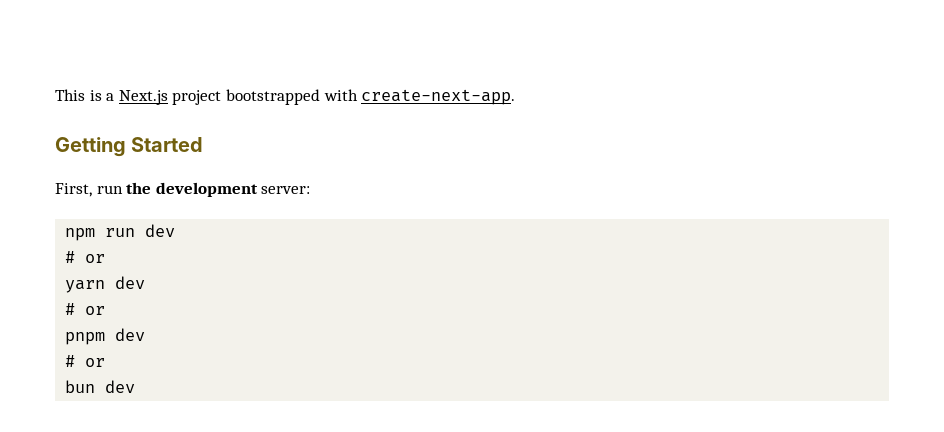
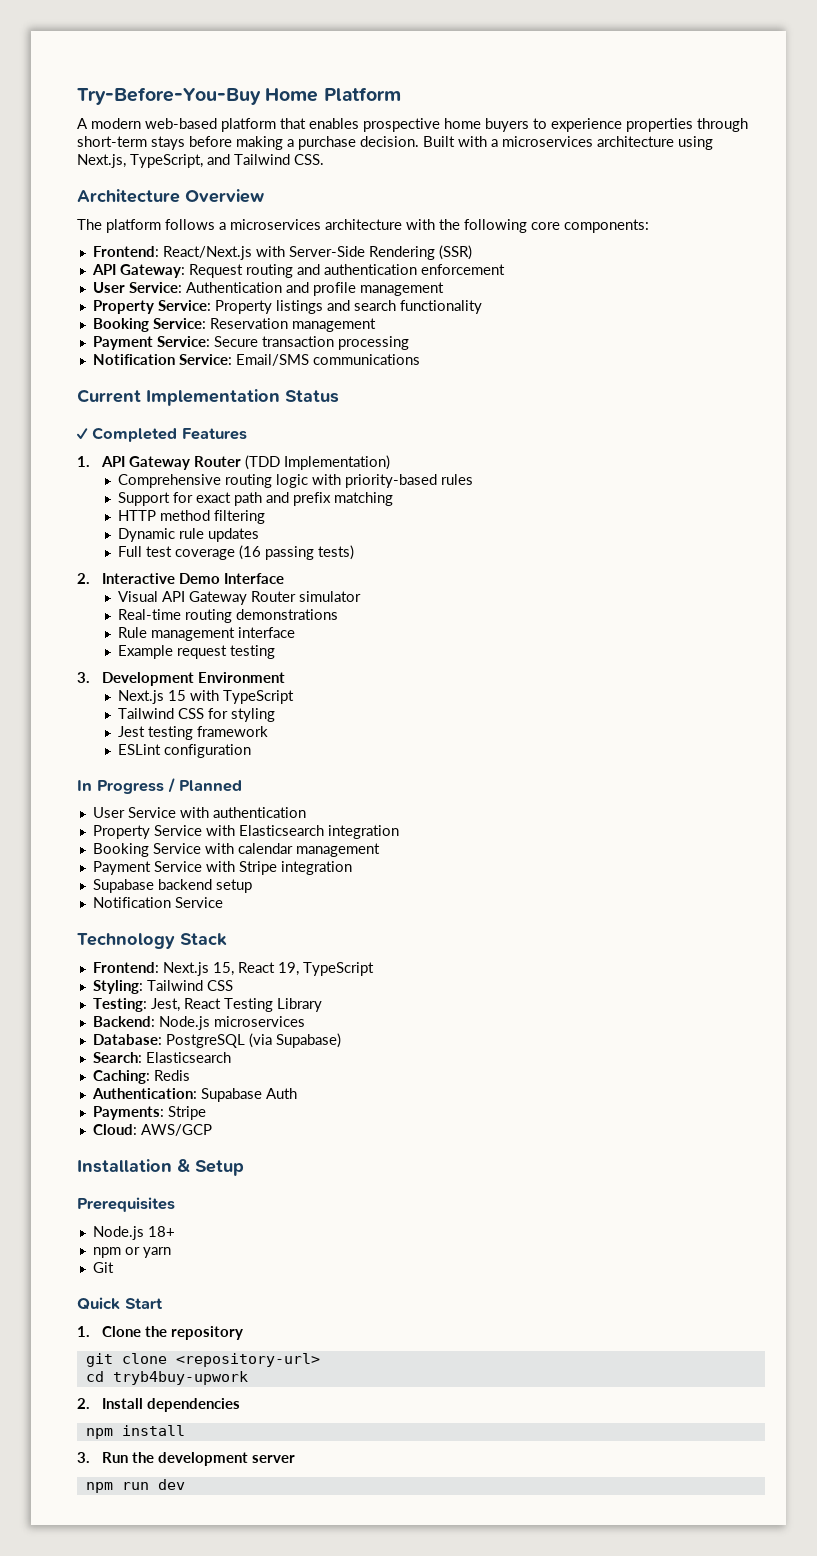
[55,89,516,105] [55,137,204,157] [55,183,123,197] This is a Next.js project bootstrapped with create-next-app. // Getting Started // First, run -> [77,87,401,105] [77,118,748,132] [77,136,713,150] [77,154,324,168] [77,189,264,203] [77,219,649,233] [92,245,472,260] [91,264,505,278] [92,282,444,296] [92,300,482,314] [92,318,376,332] [92,336,409,350] [92,354,420,366] [77,389,339,406] [77,427,247,442] [77,455,391,470] [118,474,474,488] [118,492,394,506] [118,510,266,524] [118,528,260,542] [118,545,355,560] [77,573,285,584] [118,591,362,605] [118,609,339,623] [118,627,296,641] [118,645,276,659] [77,672,286,686] [118,690,295,704] [118,708,276,722] [118,726,269,740] [118,744,252,758] [77,777,242,794] [92,807,306,818] [92,825,399,839] [92,843,380,857] [92,861,352,875] [92,879,252,893] [92,897,223,908] [77,933,227,949] [92,962,374,976] [92,980,233,994] [92,998,322,1012] [92,1016,305,1030] [92,1033,341,1048] [92,1052,231,1063] [92,1070,190,1084] [91,1088,297,1102] [92,1106,206,1120] [92,1124,212,1136] [77,1159,244,1176] [77,1197,175,1212] [92,1226,175,1240] [92,1247,171,1258] [92,1262,114,1273] [77,1297,163,1310] [77,1326,244,1340] [85,1353,320,1367] [85,1371,248,1385] [77,1398,241,1412] [85,1425,185,1439] [77,1452,129,1463] Try-Before-You-Buy Home Platform // A modern web-based platform that enables prospective home buyers to experience properties through short-term stays before making a purchase decision. Built with a microservices architecture using Next.js, TypeScript, and Tailwind CSS. // Architecture Overview // The platform follows a microservices architecture with the following core components: // Frontend: React/Next.js with Server-Side Rendering (SSR) // API Gateway: Request routing and authentication enforcement // User Service: Authentication and profile management // Property Service: Property listings and search functionality // Booking Service: Reservation management // Payment Service: Secure transaction processing // Notification Service: Email/SMS communications // Current Implementation Status // ✓ Completed Features // 1. API Gateway Router (TDD Implementation) // Comprehensive routing logic with priority-based rules // Support for exact path and prefix matching // HTTP method filtering // Dynamic rule updates // Full test coverage (16 passing tests) // 2. Interactive Demo Interface // Visual API Gateway Router simulator // Real-time routing demonstrations // Rule management interface // Example request testing // 3. Development Environment // Next.js 15 with TypeScript // Tailwind CSS for styling // Jest testing framework // ESLint configuration // In Progress / Planned // User Service with authentication // Property Service with Elasticsearch integration // Booking Service with calendar management // Payment Service with Stripe integration // Supabase backend setup // Notification Service // Technology Stack // Frontend: Next.js 15, React 19, TypeScript // Styling: Tailwind CSS // Testing: Jest, React Testing Library // Backend: Node.js microservices // Database: PostgreSQL (via Supabase) // Search: Elasticsearch // Caching: Redis // Authentication: Supabase Auth // Payments: Stripe // Cloud: AWS/GCP // Installation & Setup // Prerequisites // Node.js 18+ // npm or yarn // Git // Quick Start // 1. Clone the repository // git clone <repository-url> // cd tryb4buy-upwork // 2. Install dependencies // npm install // 3. Run
[261,186,311,194] server: -> [252,1455,296,1463] server
[65,251,106,263] [65,276,146,293] [65,303,106,315] [65,328,146,345] [65,355,106,367] [65,380,136,393] // # or // yarn dev // # or // pnpm dev // # or // bun dev -> (185, 1484) none

